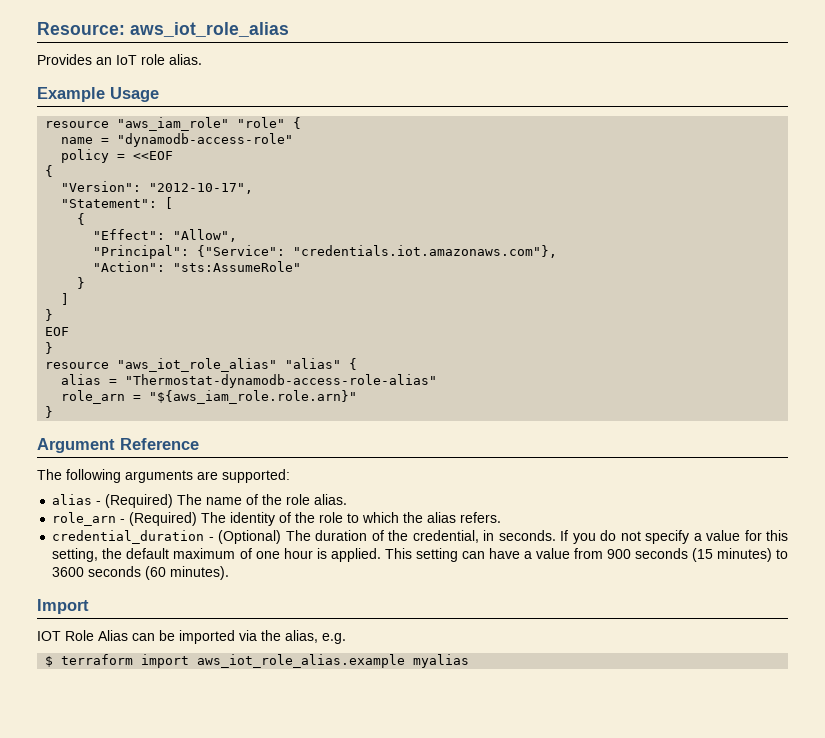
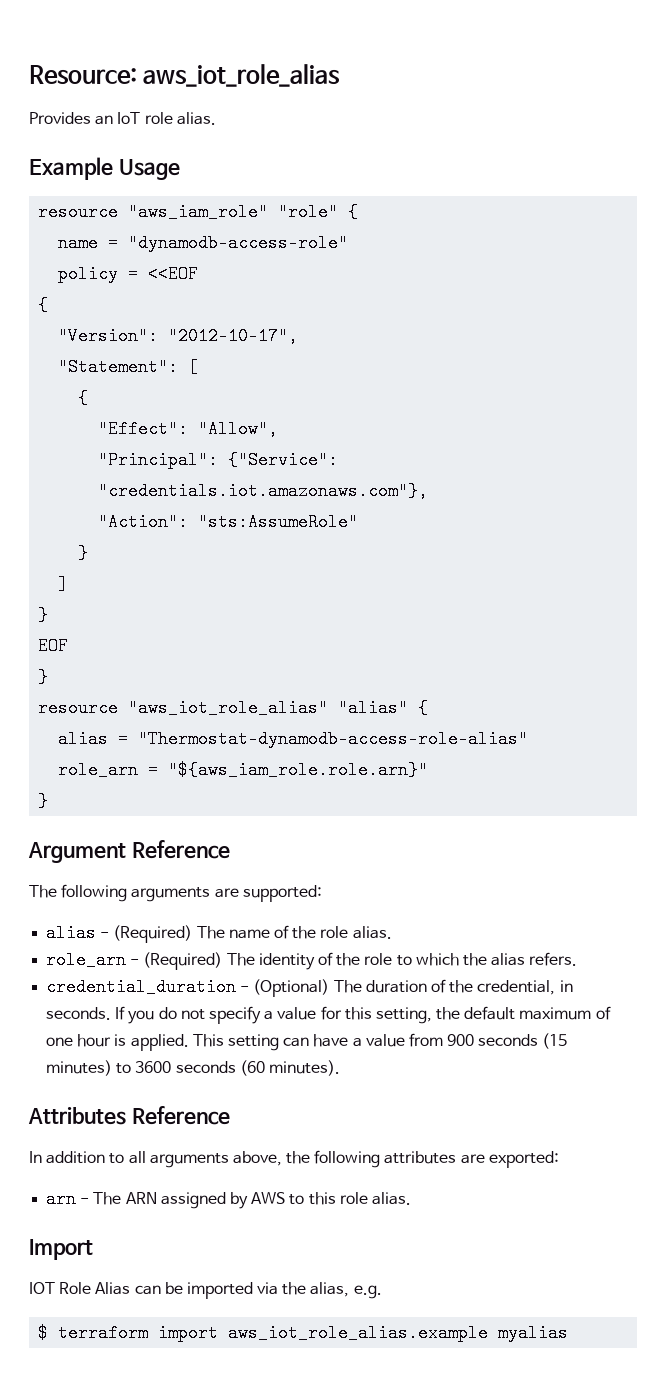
(230, 573) none -> [28,1106,230,1125] [29,1150,559,1168] [46,1190,411,1209] // Attributes Reference // In addition to all arguments above, the following attributes are exported: // arn - The ARN assigned by AWS to this role alias.

